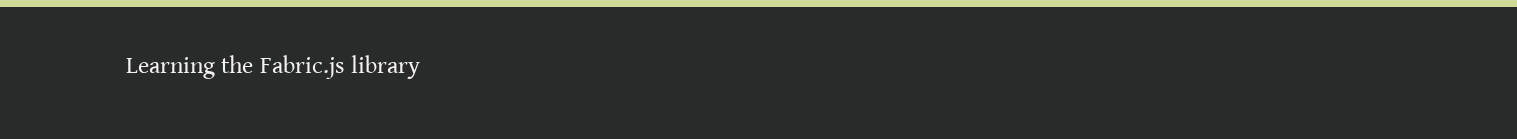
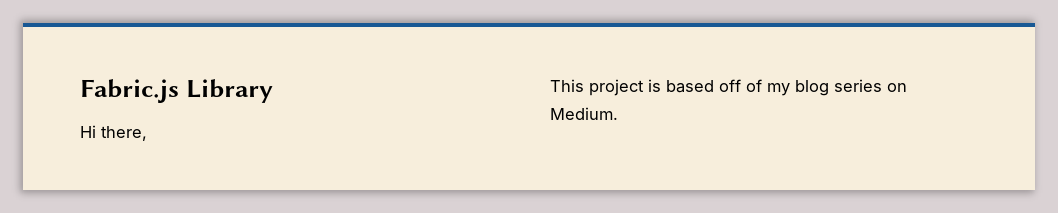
[126,55,421,79] Learning the Fabric.js library -> [80,79,274,103] [80,125,147,141] [550,79,907,96] [550,107,618,120] Fabric.js Library // Hi there, // This project is based off of my blog series on Medium.

